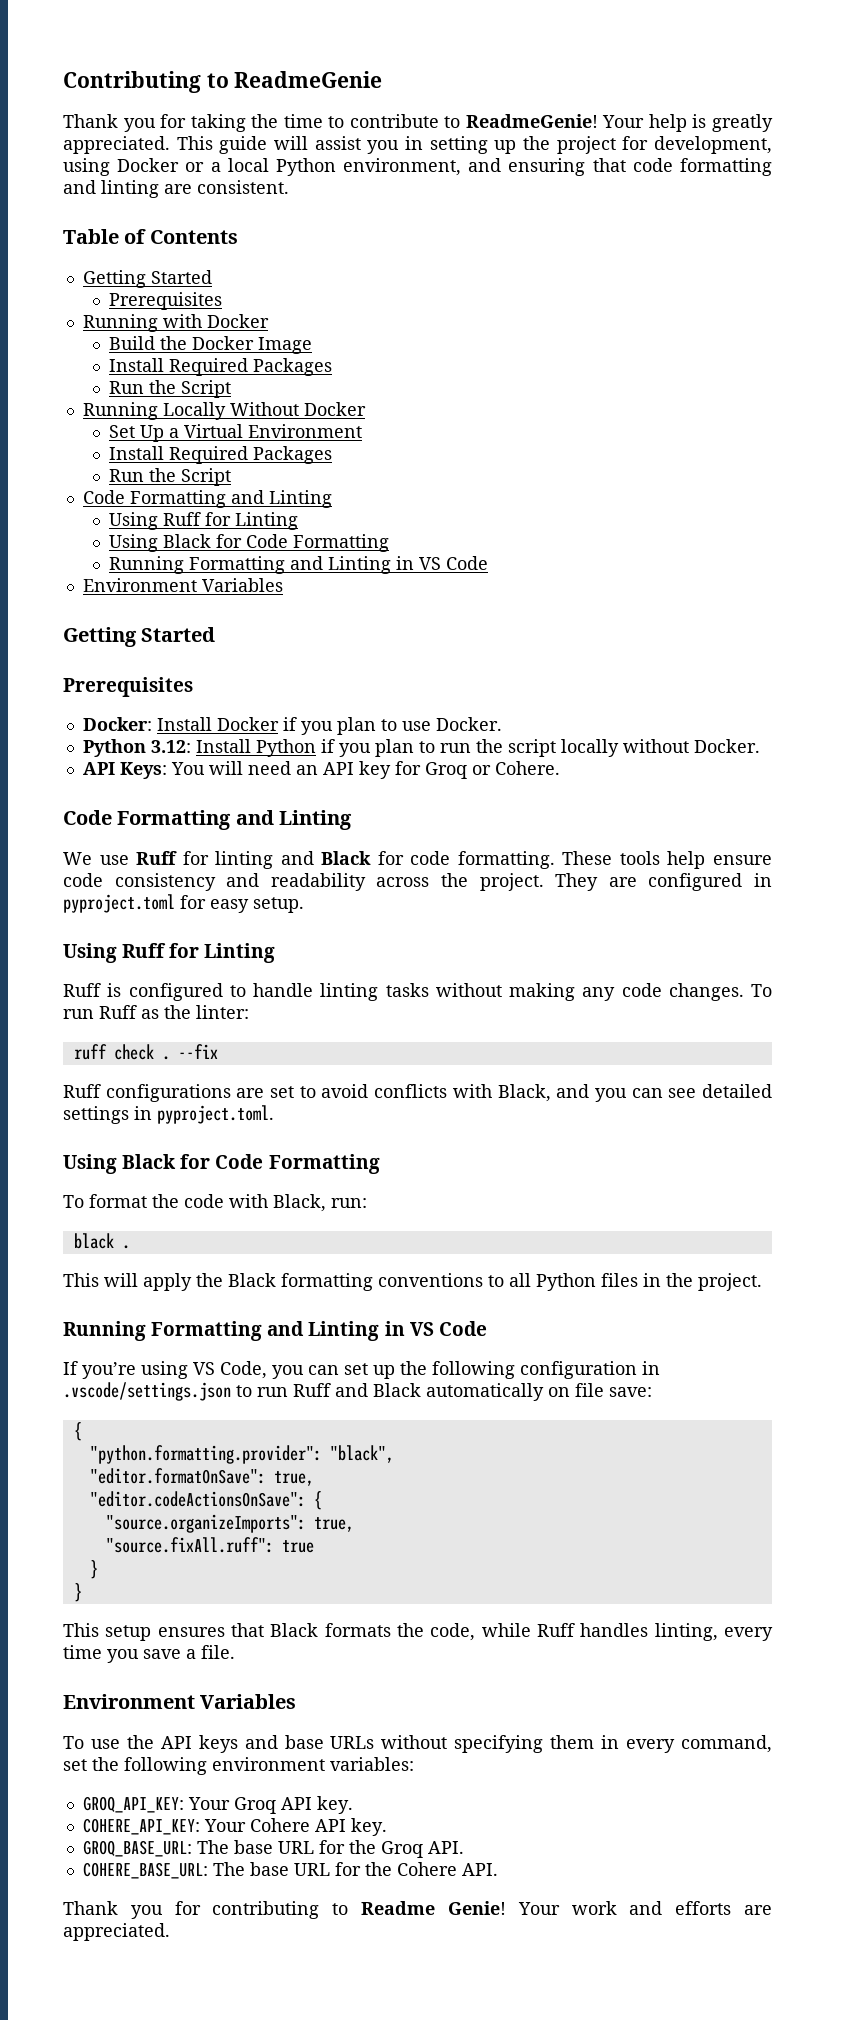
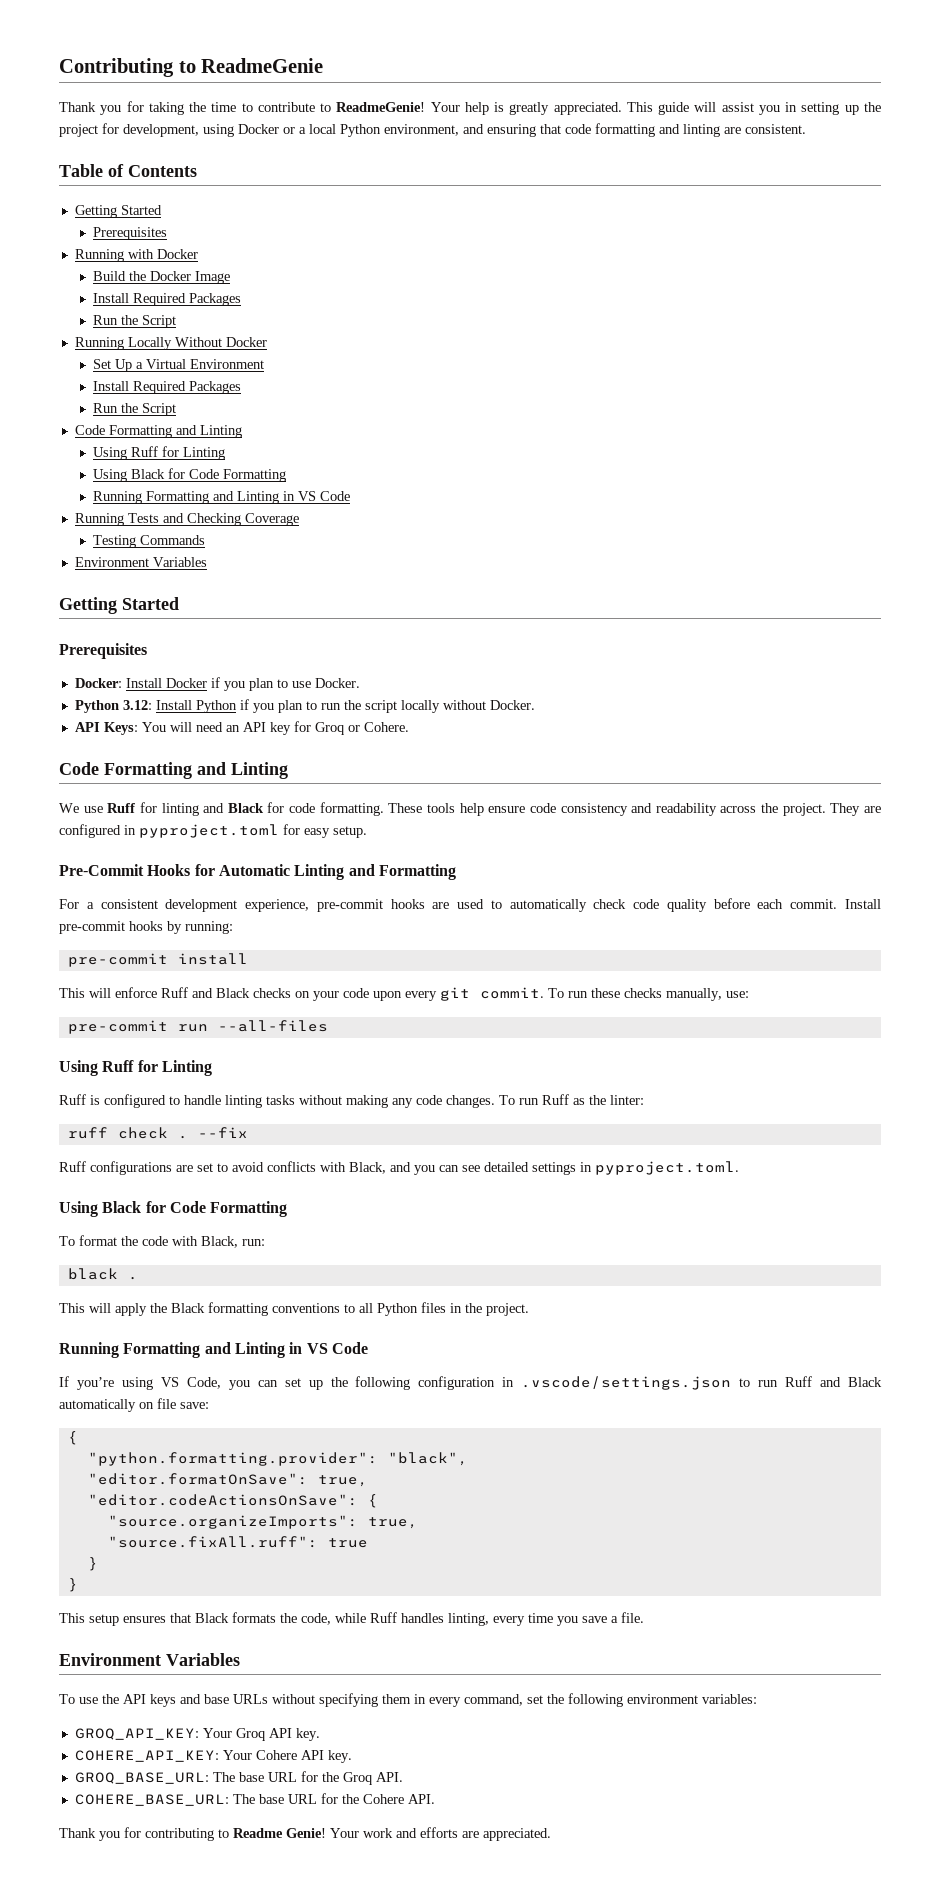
(489, 563) none -> [74,513,299,526] [93,535,206,548] // Running Tests and Checking Coverage // Testing Commands
(304, 905) none -> [59,864,456,880] [59,898,881,912] [59,921,233,934] [67,953,248,967] [59,987,749,1001] [67,1020,328,1034] // Pre-Commit Hooks for Automatic Linting and Formatting // For a consistent development experience, pre-commit hooks are used to automatically check code quality before each commit. Install pre-commit hooks by running: // pre-commit install // This will enforce Ruff and Black checks on your code upon every git commit. To run these checks manually, use: // pre-commit run --all-files

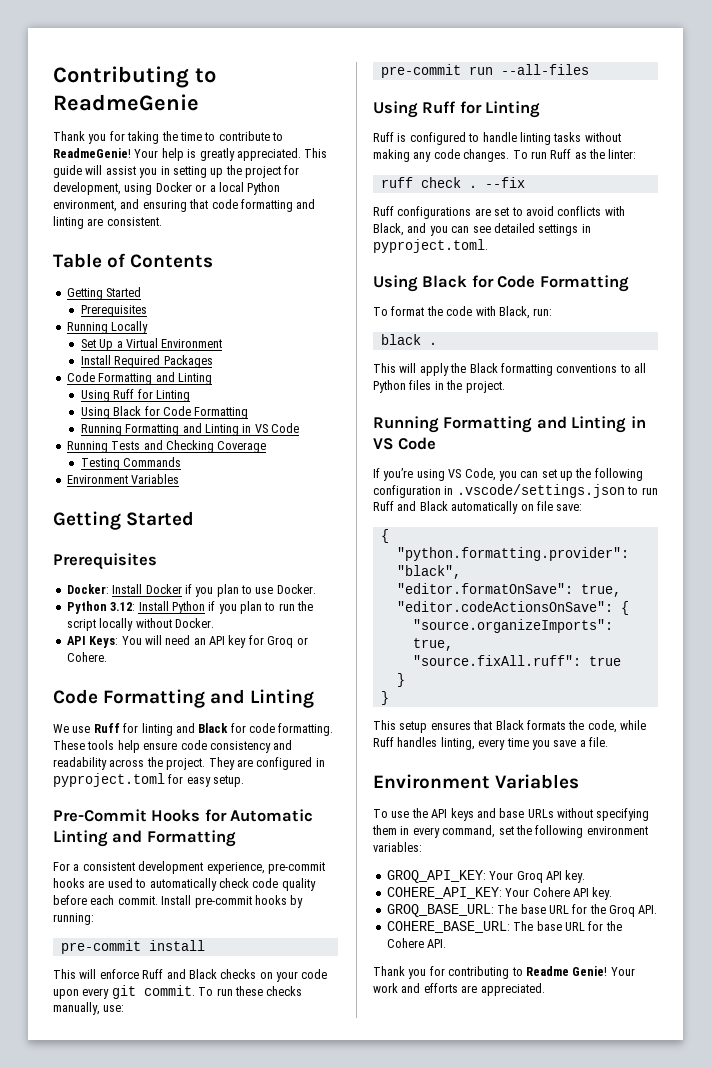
[74,249,198,262] [93,271,231,284] [93,293,242,306] [93,315,177,328] // Running with Docker // Build the Docker Image // Install Required Packages // Run the Script -> (147, 311) none
[174,337,267,347] Without Docker -> (149, 327) none
[93,403,177,416] // Run the Script -> (213, 361) none

